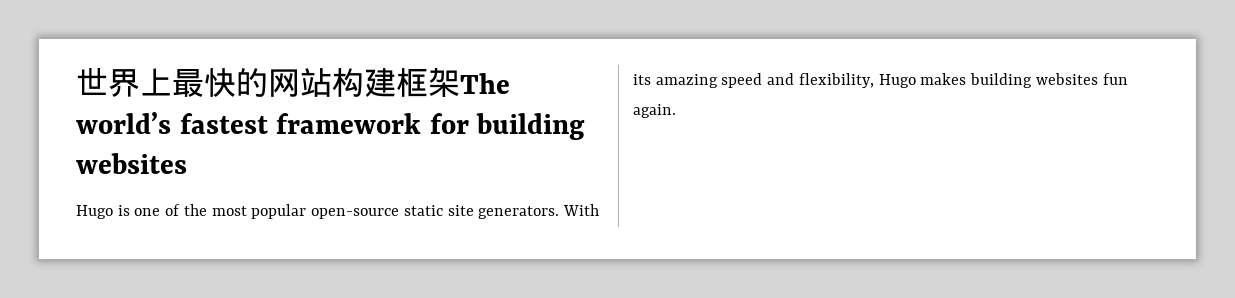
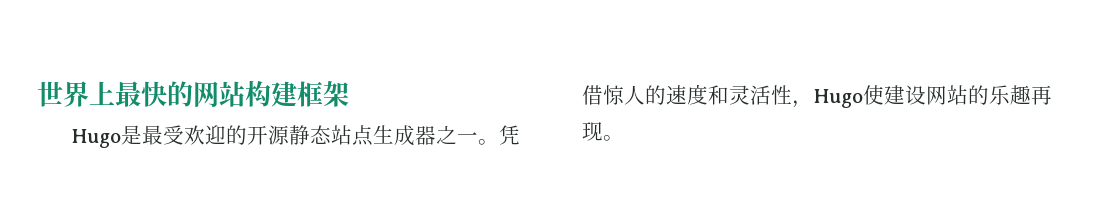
[460,73,510,94] [76,112,586,140] [76,153,187,174] [76,204,599,219] [633,73,1128,88] [633,104,676,118] The world’s fastest framework for building websites // Hugo is one of the most popular open-source static site generators. With its amazing speed and flexibility, Hugo makes building websites fun again. -> [71,125,521,148] [582,84,1052,108] [582,122,624,141] // Hugo是最受欢迎的开源静态站点生成器之一。凭借惊人的速度和灵活性，Hugo使建设网站的乐趣再现。

